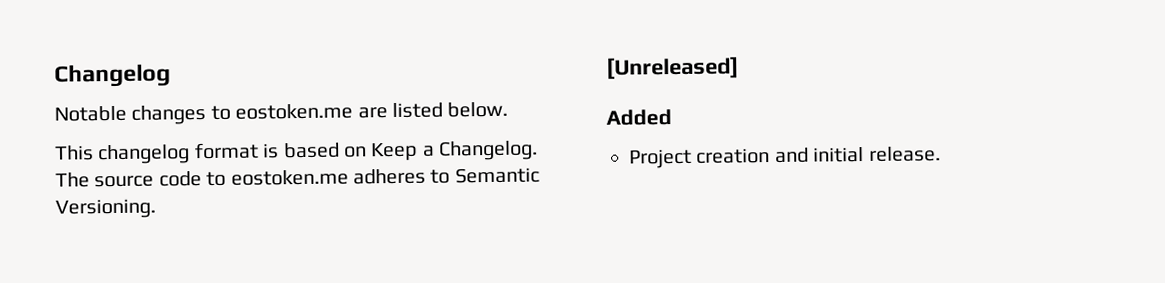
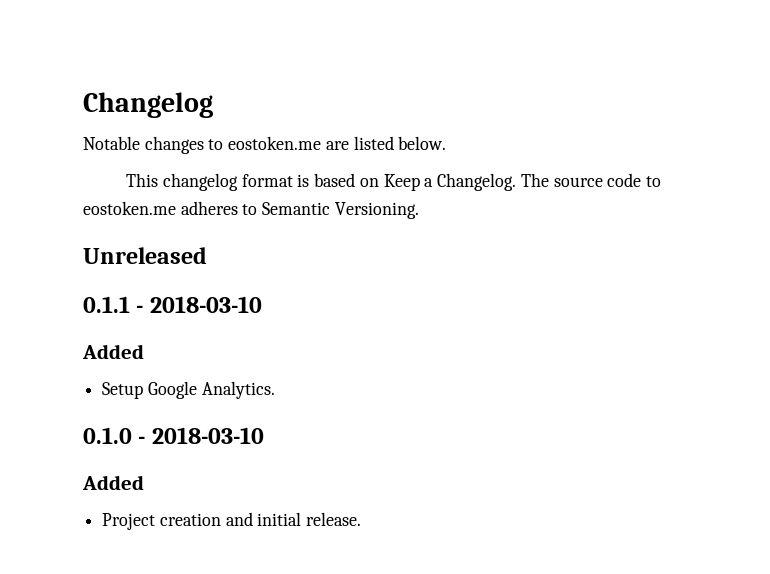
[606,56,739,80] [Unreleased] -> [83,247,207,264] [83,296,262,313] [82,344,144,359] [102,381,275,399] [83,427,264,444] Unreleased // 0.1.1 - 2018-03-10 // Added // Setup Google Analytics. // 0.1.0 - 2018-03-10

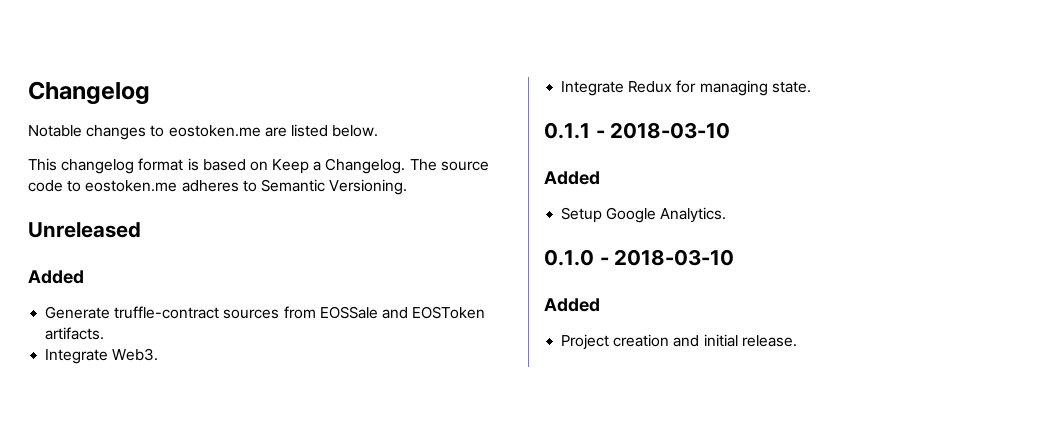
(207, 255) none -> [28,270,84,284] [45,306,486,319] [45,327,105,340] [45,348,159,364] [561,80,811,96] // Added // Generate truffle-contract sources from EOSSale and EOSToken artifacts. // Integrate Web3. // Integrate Redux for managing state.

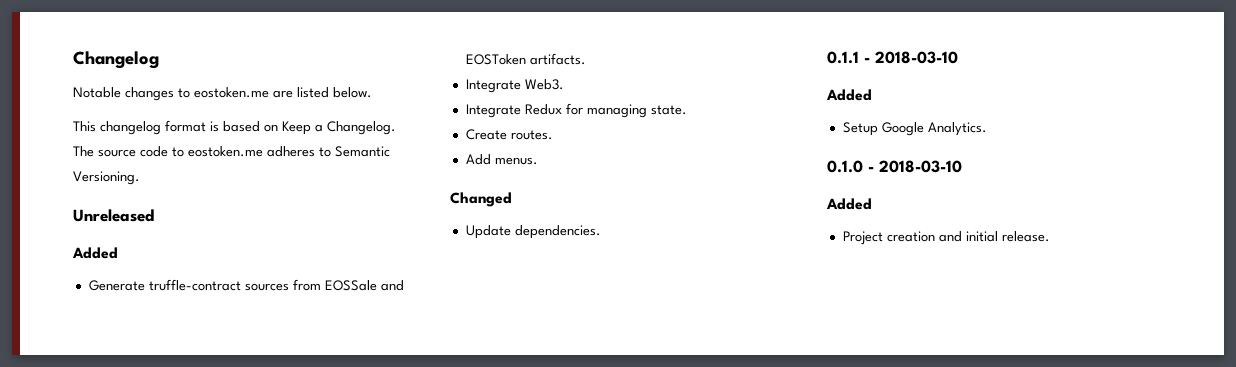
(811, 87) none -> [465,129,553,140] [465,154,538,165] [450,192,512,207] [465,225,601,239] // Create routes. // Add menus. // Changed // Update dependencies.

